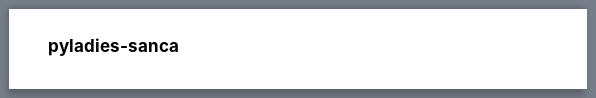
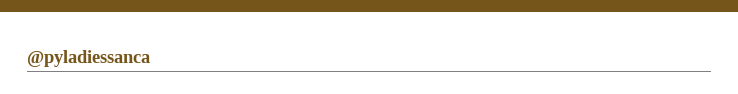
[48,38,179,56] pyladies-sanca -> [27,50,150,67] @pyladiessanca

